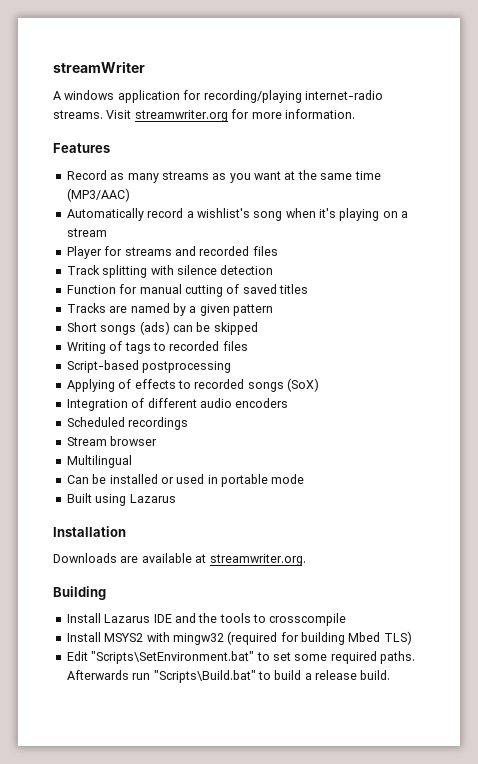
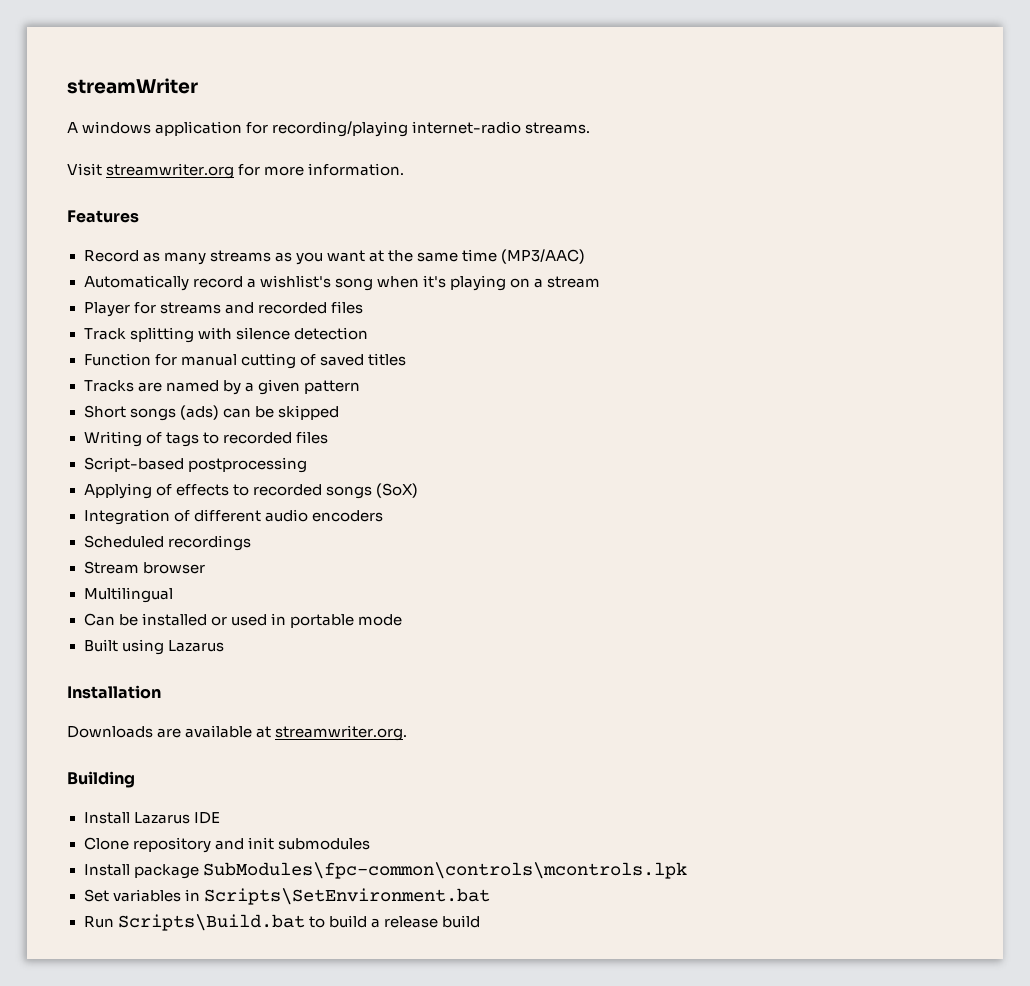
(103, 114) none -> (591, 128) //
[174,613,347,626] [66,631,412,645] [66,651,415,664] [66,670,256,683] and the tools to crosscompile // Install MSYS2 with mingw32 (required for building Mbed TLS) // Edit "Scripts\SetEnvironment.bat" to set some required paths. Afterwards run "Scripts\Build.bat" -> [83,837,370,853] [83,862,687,879] [83,888,490,905] [83,914,305,931] // Clone repository and init submodules // Install package SubModules\fpc-common\controls\mcontrols.lpk // Set variables in Scripts\SetEnvironment.bat // Run Scripts\Build.bat
[360,670,391,680] build. -> [441,915,480,928] build

